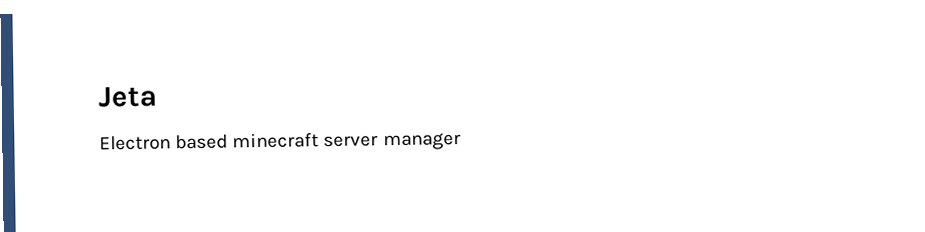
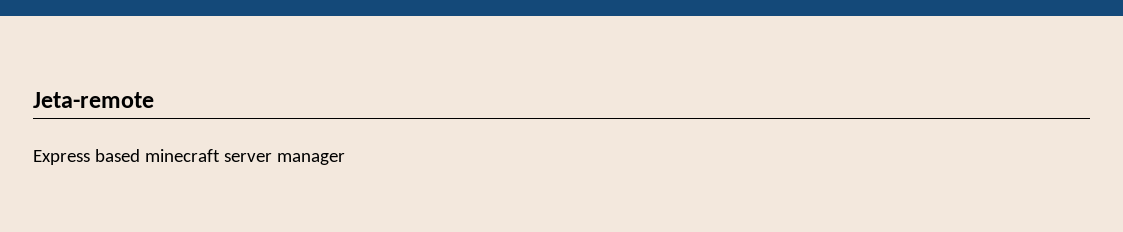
[98,85,157,108] [99,135,171,151] Jeta // Electron -> [33,92,154,108] [33,150,90,165] Jeta-remote // Express

